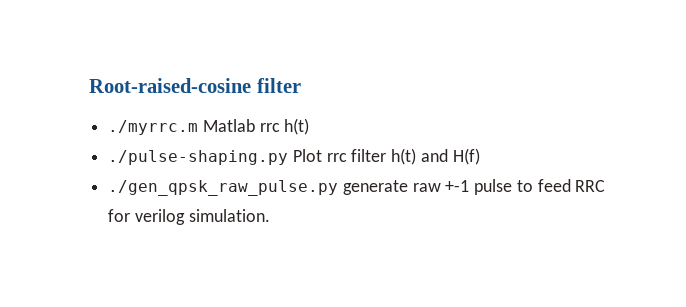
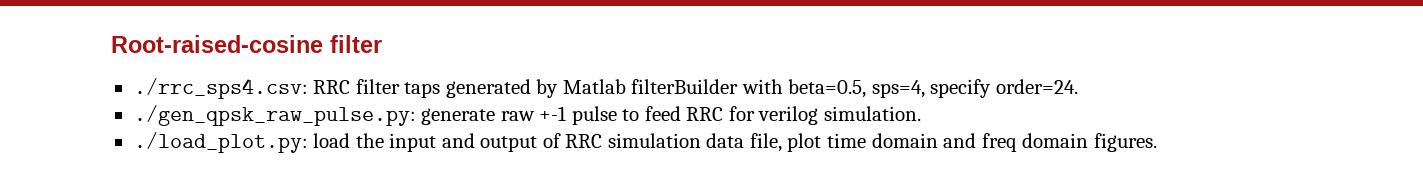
[108,118,310,135] [108,148,480,165] [108,180,339,196] ./myrrc.m Matlab rrc h(t) // ./pulse-shaping.py Plot rrc filter h(t) and H(f) // ./gen_qpsk_raw_pulse.py -> [133,78,1078,99] [133,105,416,126] ./rrc_sps4.csv: RRC filter taps generated by Matlab filterBuilder with beta=0.5, sps=4, specify order=24. // ./gen_qpsk_raw_pulse.py:
(270, 215) none -> [133,132,1157,153] // ./load_plot.py: load the input and output of RRC simulation data file, plot time domain and freq domain figures.

